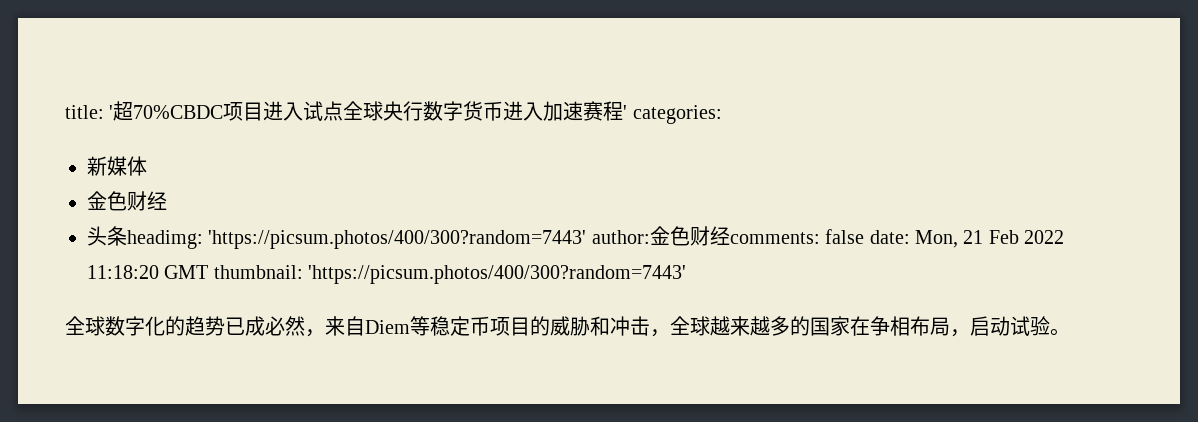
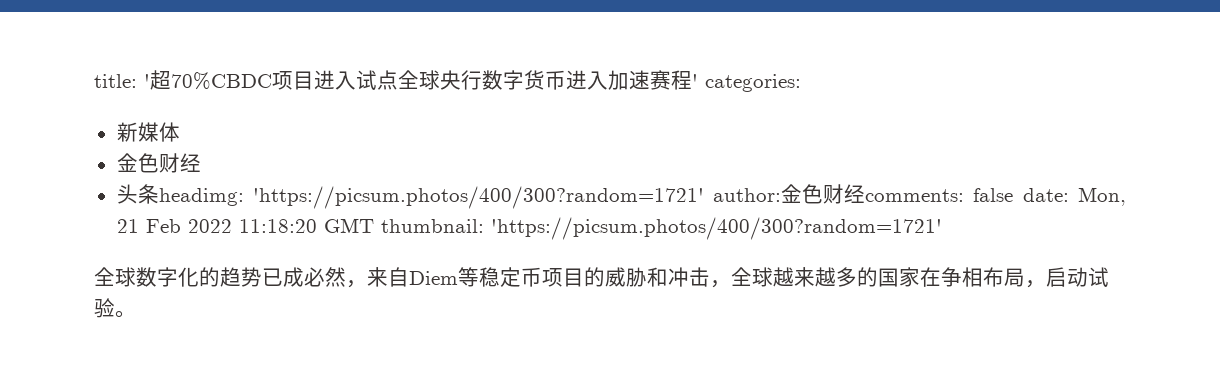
[208,230,587,249] 'https://picsum.photos/400/300?random=7443' -> [252,186,704,209] 'https://picsum.photos/400/300?random=1721'
[308,265,687,284] 'https://picsum.photos/400/300?random=7443' -> [490,217,942,240] 'https://picsum.photos/400/300?random=1721'

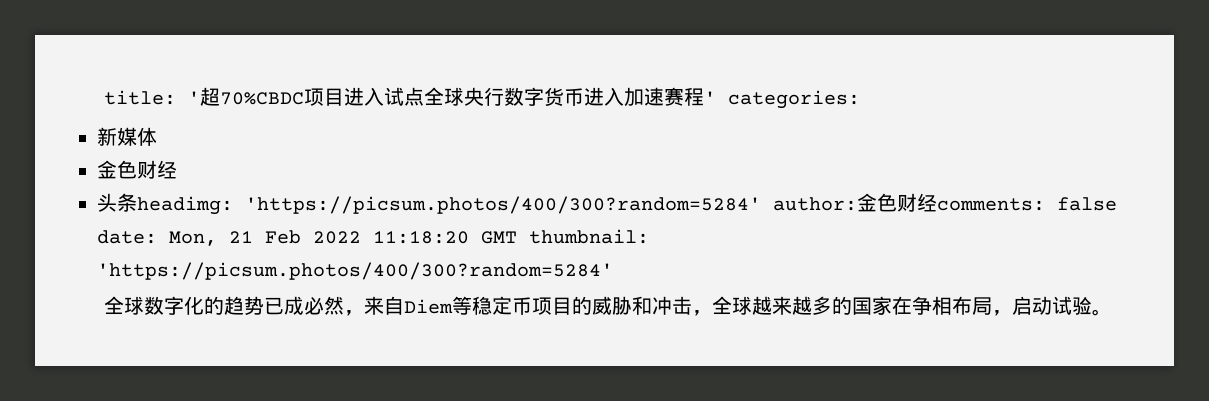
[252,186,704,209] 'https://picsum.photos/400/300?random=1721' -> [245,196,761,214] 'https://picsum.photos/400/300?random=5284'
[490,217,942,240] 'https://picsum.photos/400/300?random=1721' -> [97,262,613,280] 'https://picsum.photos/400/300?random=5284'

